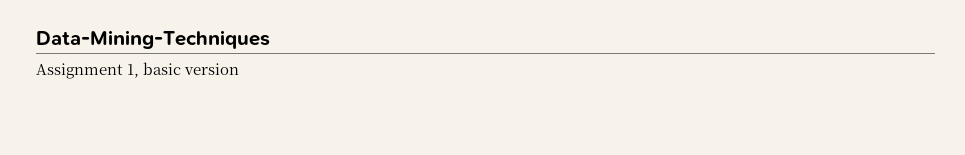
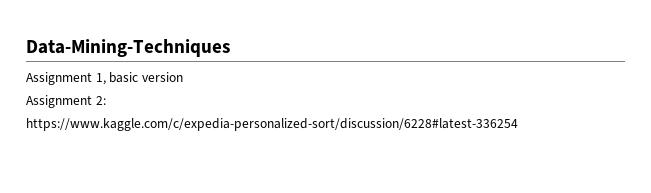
(240, 69) none -> [26,95,106,108] [26,118,518,131] // Assignment 2: // https://www.kaggle.com/c/expedia-personalized-sort/discussion/6228#latest-336254

